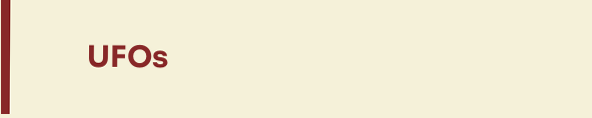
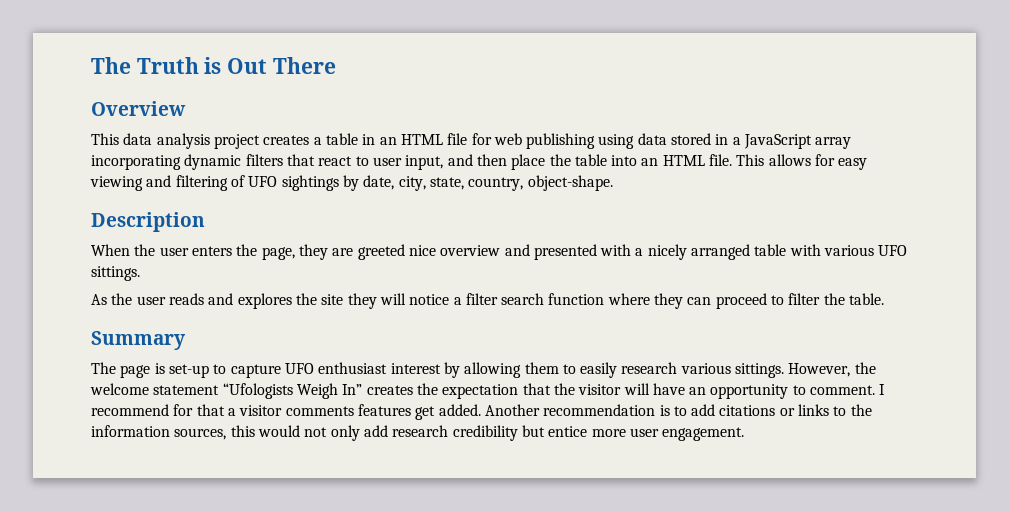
[86,43,169,69] UFOs -> [91,57,336,74] [91,101,186,116] [91,133,852,149] [91,154,868,170] [90,175,613,191] [91,212,205,232] [91,244,908,260] [91,266,140,281] [91,293,885,309] [91,331,185,350] [91,362,876,378] [90,383,886,399] [91,404,872,420] [91,425,745,441] The Truth is Out There // Overview // This data analysis project creates a table in an HTML file for web publishing using data stored in a JavaScript array incorporating dynamic filters that react to user input, and then place the table into an HTML file. This allows for easy viewing and filtering of UFO sightings by date, city, state, country, object-shape. // Description // When the user enters the page, they are greeted nice overview and presented with a nicely arranged table with various UFO sittings. // As the user reads and explores the site they will notice a filter search function where they can proceed to filter the table. // Summary // The page is set-up to capture UFO enthusiast interest by allowing them to easily research various sittings. However, the welcome statement “Ufologists Weigh In” creates the expectation that the visitor will have an opportunity to comment. I recommend for that a visitor comments features get added. Another recommendation is to add citations or links to the information sources, this would not only add research credibility but entice more user engagement.

